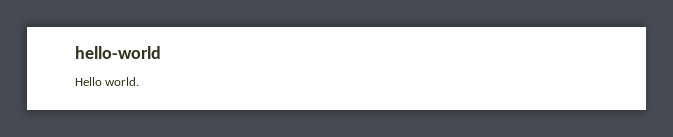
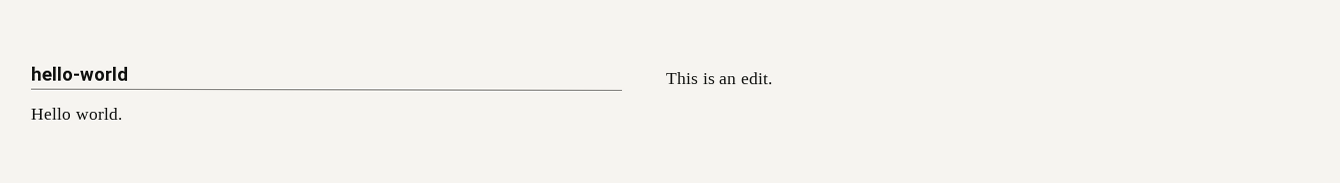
(140, 81) none -> [666,71,774,85] // This is an edit.

